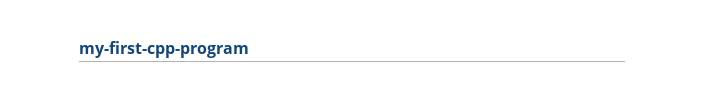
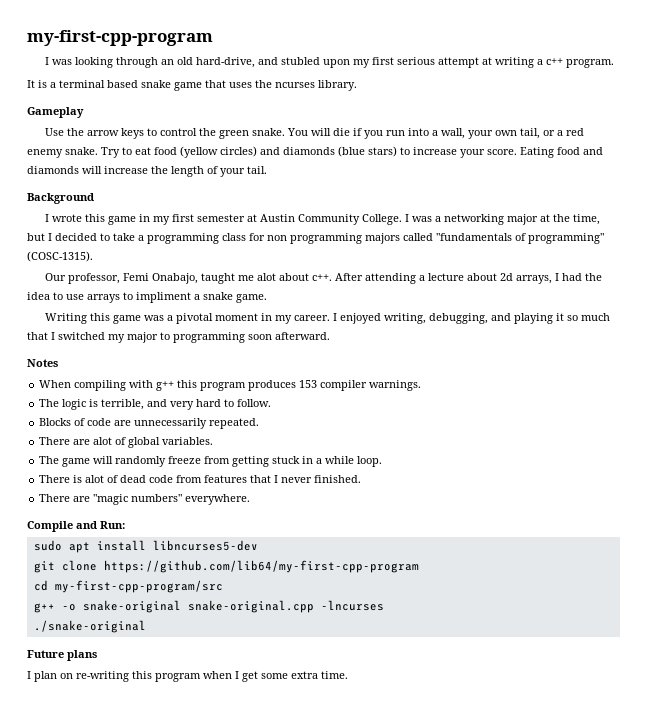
(249, 49) none -> [44,57,614,68] [27,80,357,91] [27,107,84,118] [44,128,584,139] [27,146,603,158] [27,166,267,177] [27,193,94,204] [44,214,600,225] [27,233,604,244] [27,251,93,262] [44,273,602,284] [27,292,267,303] [44,313,610,324] [27,332,330,343] [27,359,58,367] [39,380,422,391] [39,399,272,410] [39,418,260,429] [39,437,214,448] [39,456,383,467] [39,475,362,483] [39,494,251,505] [27,521,125,532] [33,540,258,553] [33,560,419,573] [33,580,223,593] [33,600,384,613] [33,620,146,633] [27,650,97,661] [27,671,348,682] // I was looking through an old hard-drive, and stubled upon my first serious attempt at writing a c++ program. // It is a terminal based snake game that uses the ncurses library. // Gameplay // Use the arrow keys to control the green snake. You will die if you run into a wall, your own tail, or a red enemy snake. Try to eat food (yellow circles) and diamonds (blue stars) to increase your score. Eating food and diamonds will increase the length of your tail. // Background // I wrote this game in my first semester at Austin Community College. I was a networking major at the time, but I decided to take a programming class for non programming majors called "fundamentals of programming" (COSC-1315). // Our professor, Femi Onabajo, taught me alot about c++. After attending a lecture about 2d arrays, I had the idea to use arrays to impliment a snake game. // Writing this game was a pivotal moment in my career. I enjoyed writing, debugging, and playing it so much that I switched my major to programming soon afterward. // Notes // When compiling with g++ this program produces 153 compiler warnings. // The logic is terrible, and very hard to follow. // Blocks of code are unnecessarily repeated. // There are alot of global variables. // The game will randomly freeze from getting stuck in a while loop. // There is alot of dead code from features that I never finished. // There are "magic numbers" everywhere. // Compile and Run: // sudo apt install libncurses5-dev // git clone https://github.com/lib64/my-first-cpp-program // cd my-first-cpp-program/src // g++ -o snake-original snake-original.cpp -lncurses // ./snake-original // Future plans // I plan on re-writing this program when I get some extra time.

